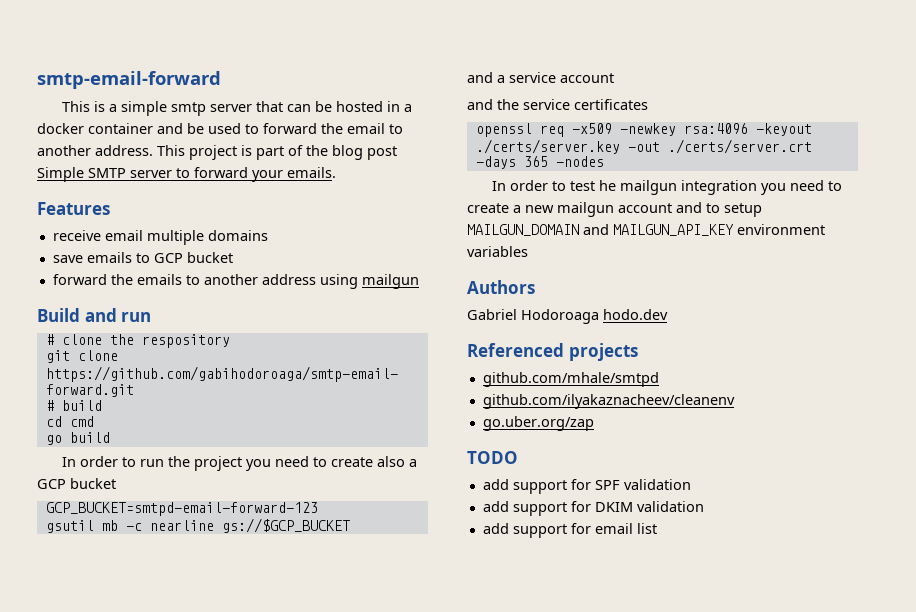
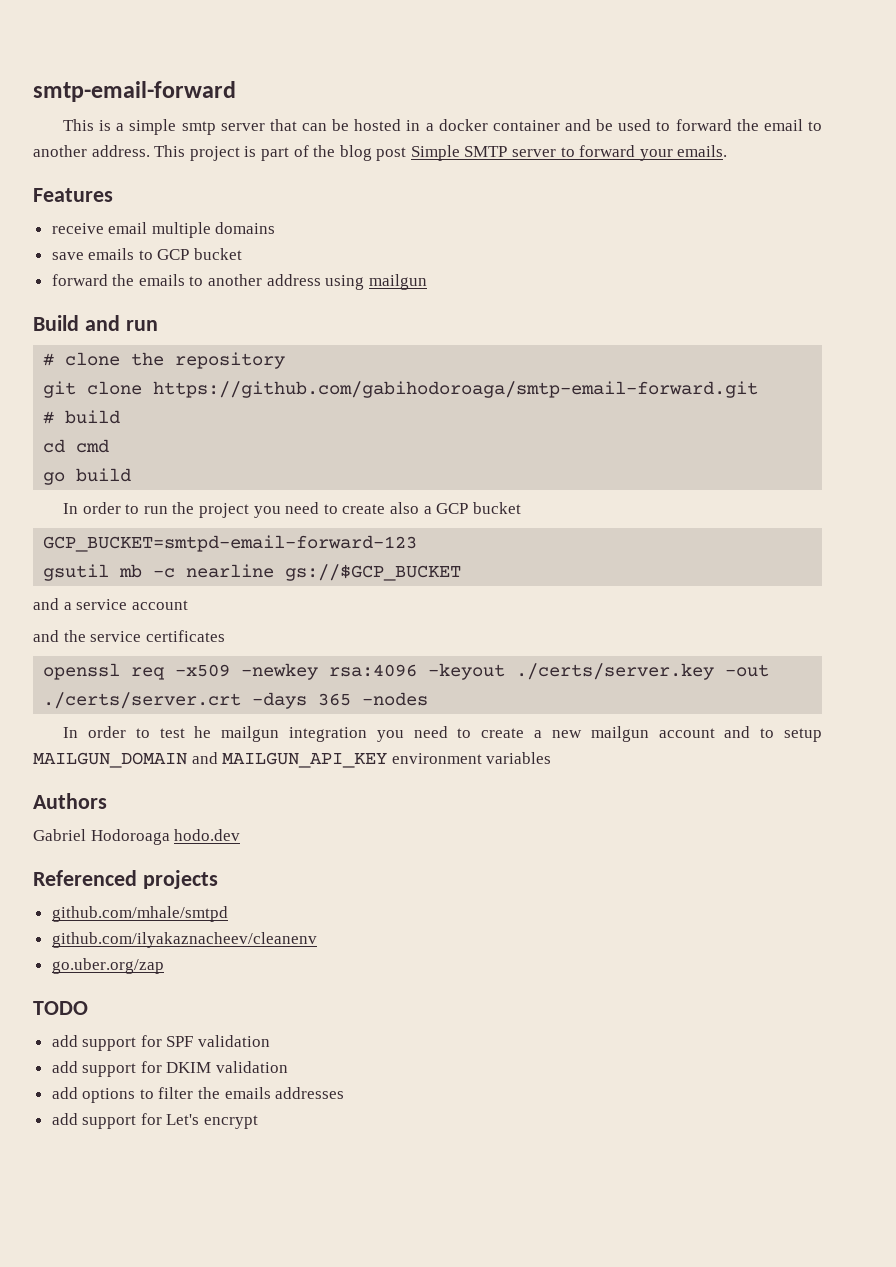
[141,334,230,348] respository -> [175,352,286,369] repository
[482,523,657,538] // add support for email list -> [51,1087,345,1103] [51,1113,259,1129] // add options to filter the emails addresses // add support for Let's encrypt

